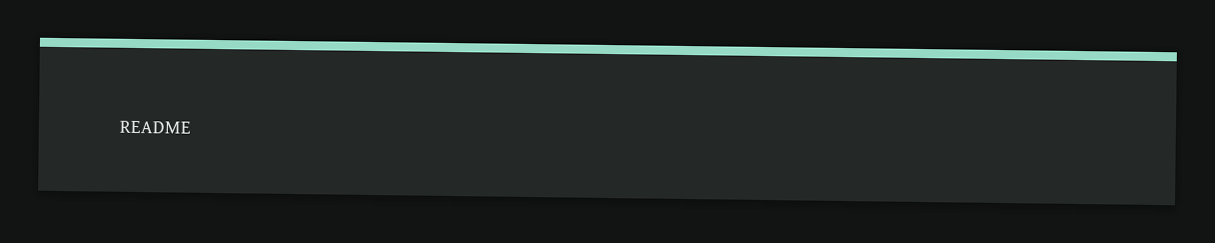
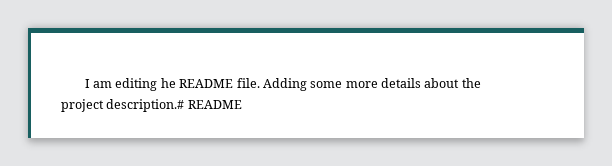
(119, 127) none -> [84,78,481,91] [61,99,185,112] I am editing he README file. Adding some more details about the project description.#

